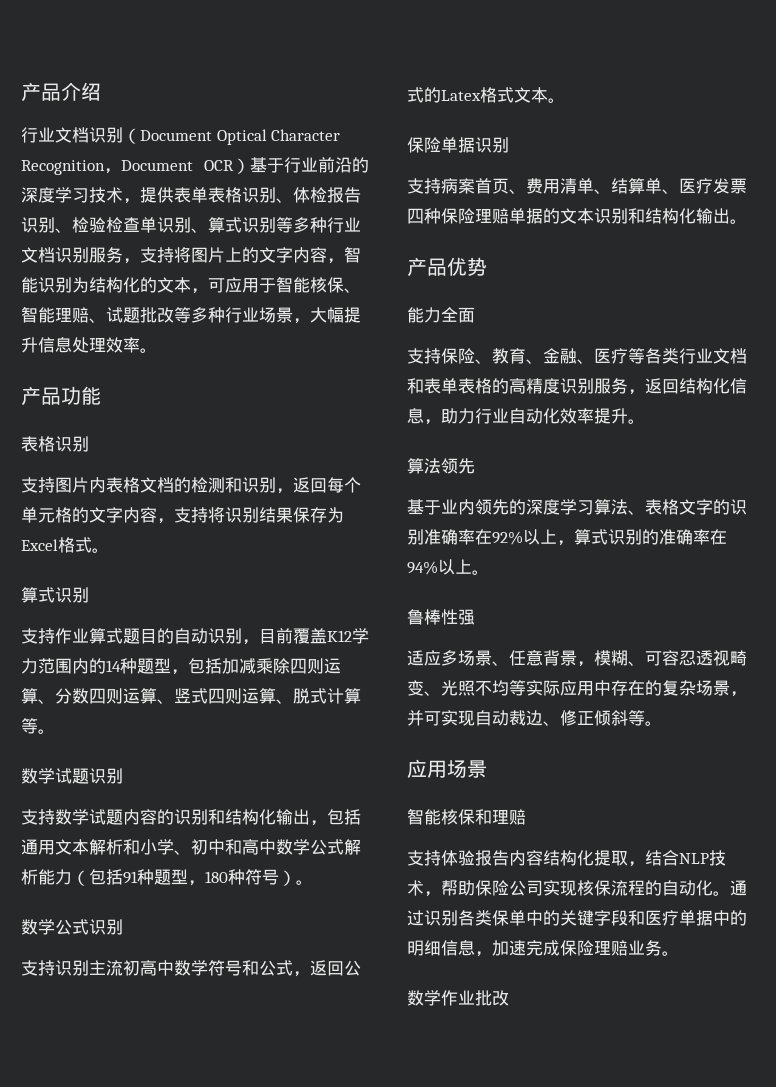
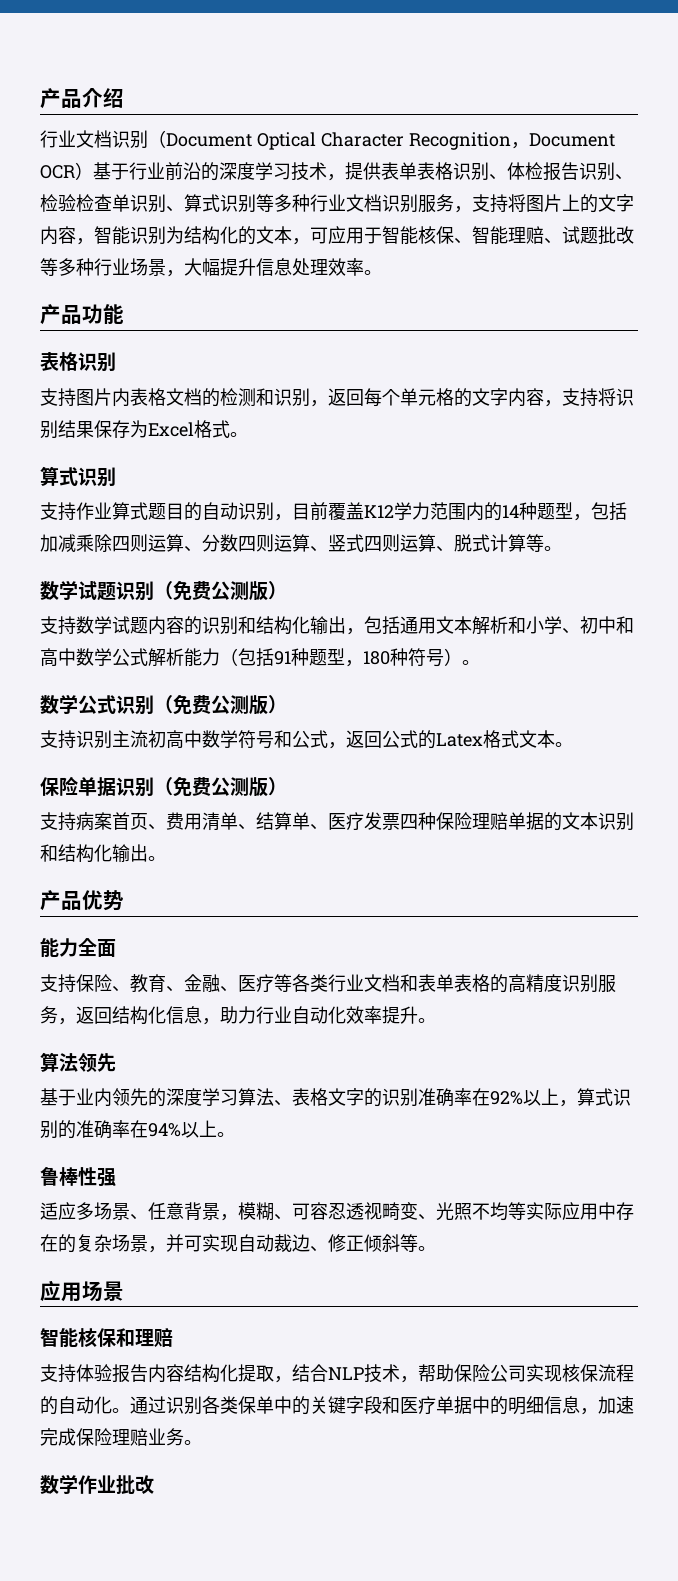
(123, 776) none -> [154,580,287,601] （免费公测版）
(123, 927) none -> [154,694,287,715] （免费公测版）
(509, 145) none -> [154,776,287,797] （免费公测版）

